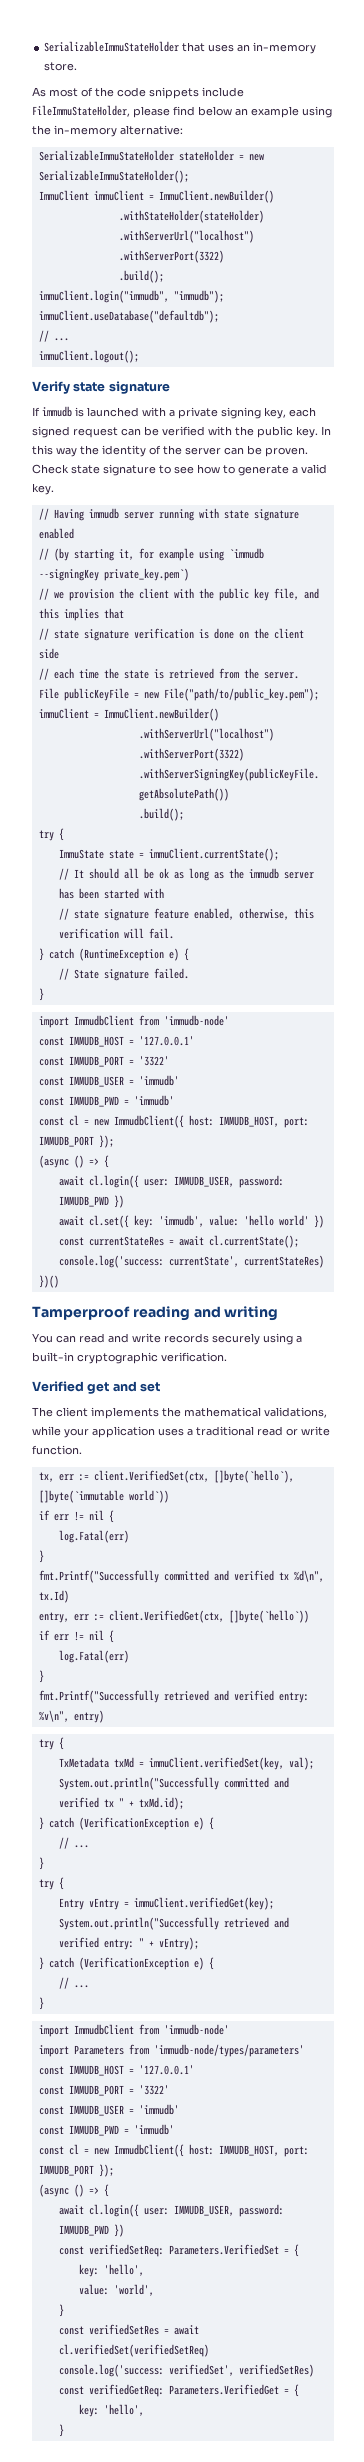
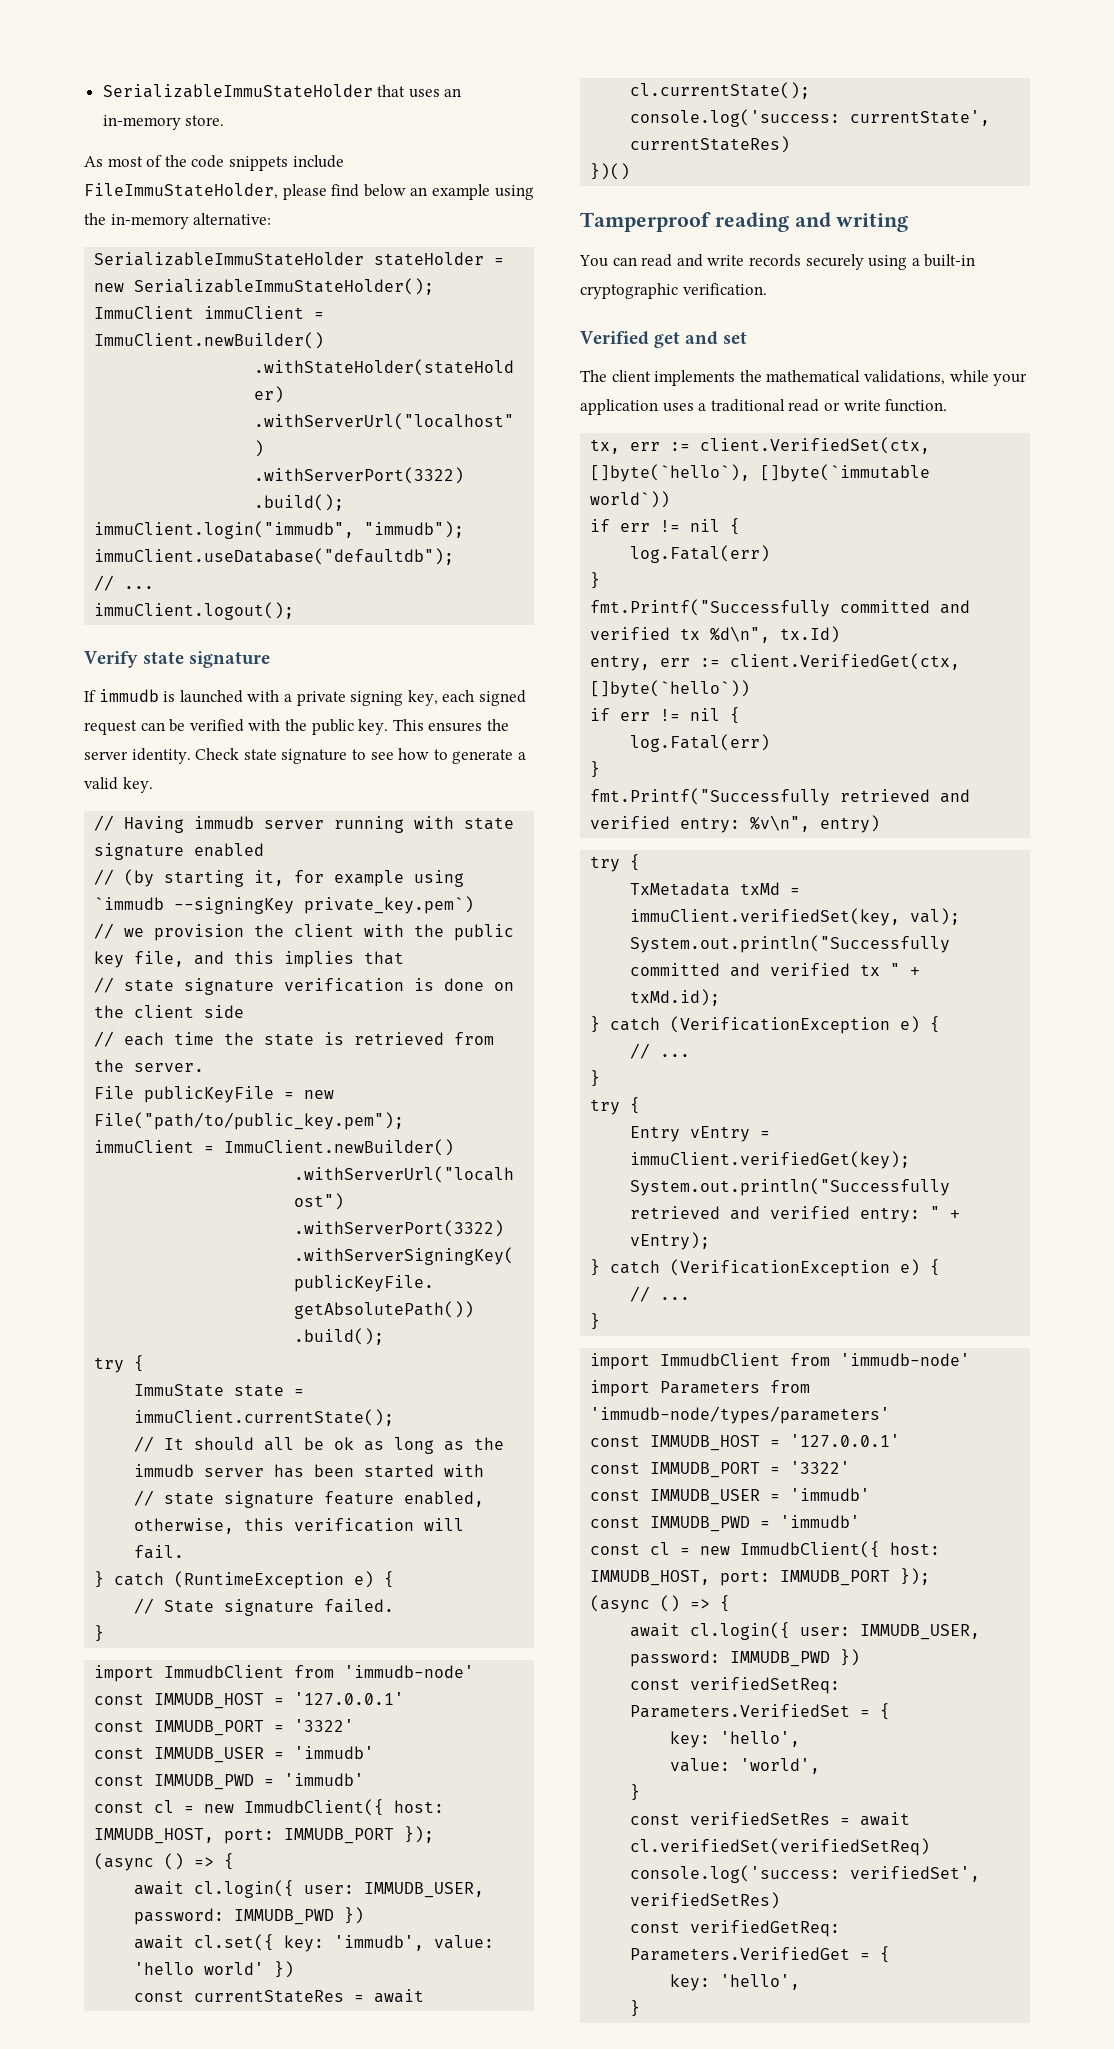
[321,426,331,435] [32,445,308,457] In this way the identity of the server can be proven. -> [392,719,509,732] [84,748,191,764] This ensures the server identity.

